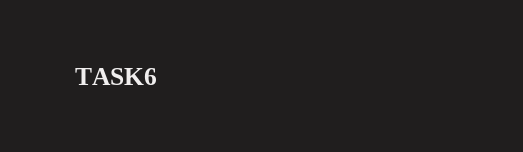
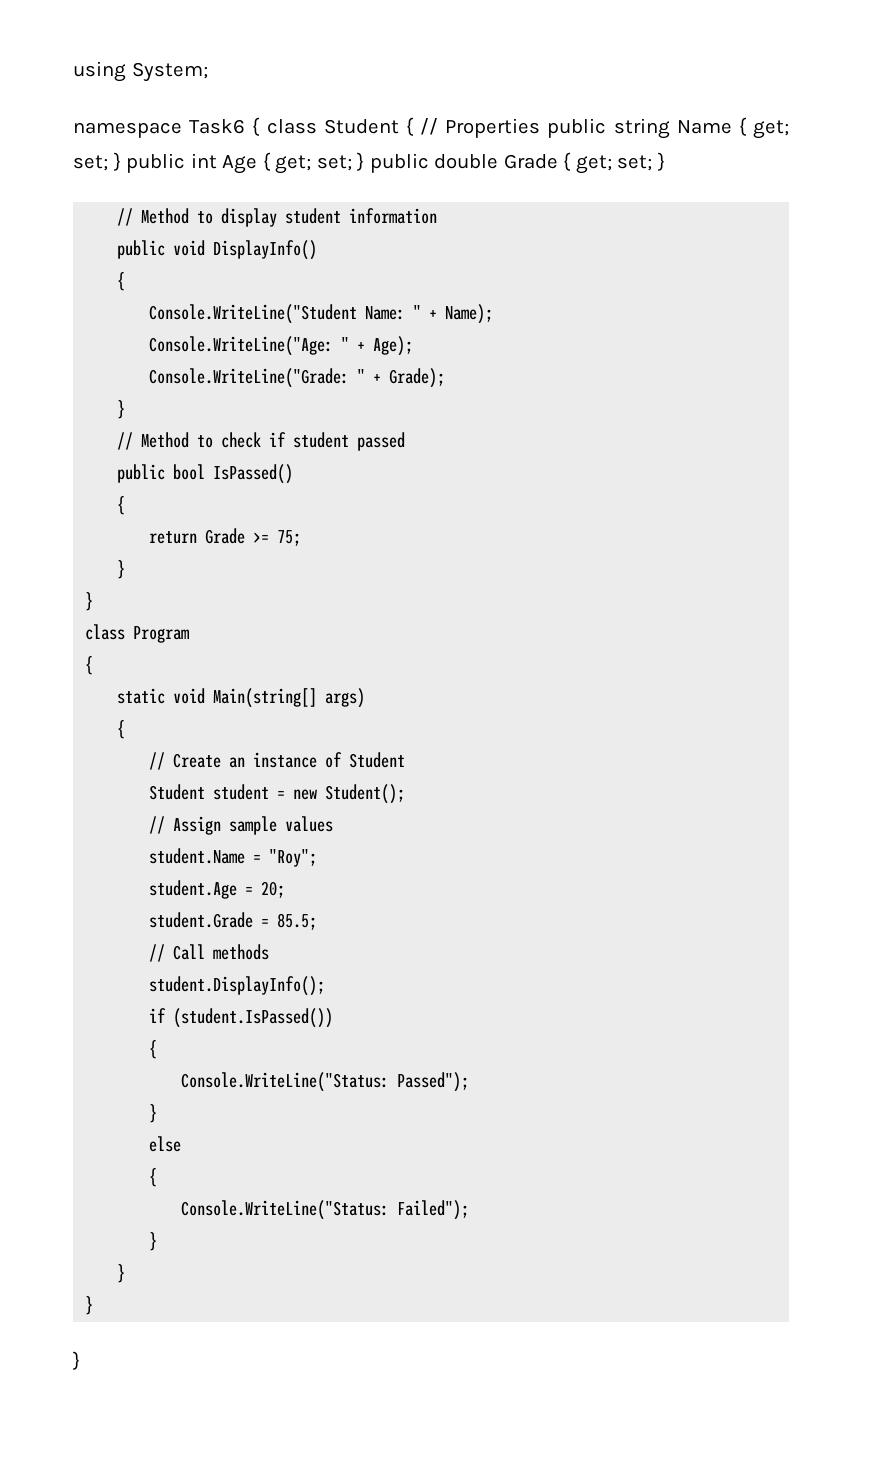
[75,68,157,85] TASK6 -> [73,61,208,82] [73,117,789,139] [73,152,666,174] [117,208,438,227] [117,240,318,260] [117,272,126,291] [149,304,494,324] [149,336,414,356] [149,368,446,388] [117,400,126,419] [117,432,406,451] [117,464,294,484] [117,496,126,515] [149,528,302,546] [117,560,126,579] [85,592,94,611] [85,624,190,643] [85,656,94,675] [117,688,366,708] [117,720,126,739] [149,752,406,770] [149,784,406,804] [149,816,334,835] [149,848,318,867] [149,880,286,899] [149,912,318,930] [149,944,270,962] [149,976,326,996] [149,1008,334,1028] [149,1040,158,1059] [181,1072,470,1092] [149,1104,158,1123] [149,1136,182,1152] [149,1168,158,1187] [181,1200,470,1220] [149,1232,158,1251] [117,1264,126,1283] [85,1296,94,1315] [73,1351,80,1370] using System; // namespace Task6 { class Student { // Properties public string Name { get; set; } public int Age { get; set; } public double Grade { get; set; } // // Method to display student information // public void DisplayInfo() // { // Console.WriteLine("Student Name: " + Name); // Console.WriteLine("Age: " + Age); // Console.WriteLine("Grade: " + Grade); // } // // Method to check if student passed // public bool IsPassed() // { // return Grade >= 75; // } // } // class Program // { // static void Main(string[] args) // { // // Create an instance of Student // Student student = new Student(); // // Assign sample values // student.Name = "Roy"; // student.Age = 20; // student.Grade = 85.5; // // Call methods // student.DisplayInfo(); // if (student.IsPassed()) // { // Console.WriteLine("Status: Passed"); // } // else // { // Console.WriteLine("Status: Failed"); // } // } // } // }

